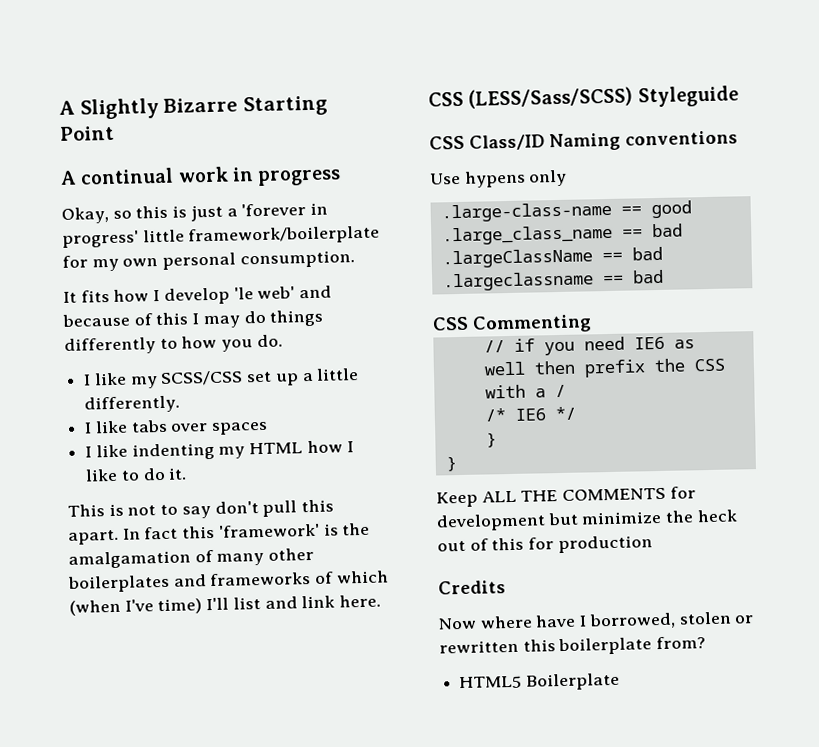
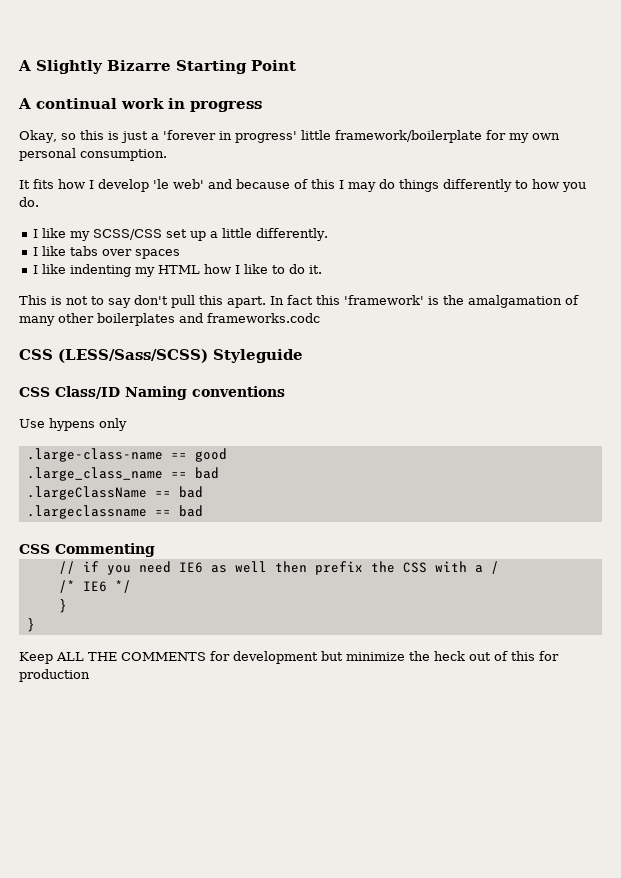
[209,570,389,587] [69,594,382,616] frameworks of which (when I've time) I'll list and link here. -> [207,313,320,323] frameworks.codc
[438,580,506,595] [438,611,755,630] [439,636,707,656] [459,672,620,691] // Credits // Now where have I borrowed, stolen or rewritten this boilerplate from? // HTML5 Boilerplate -> (90, 675) none

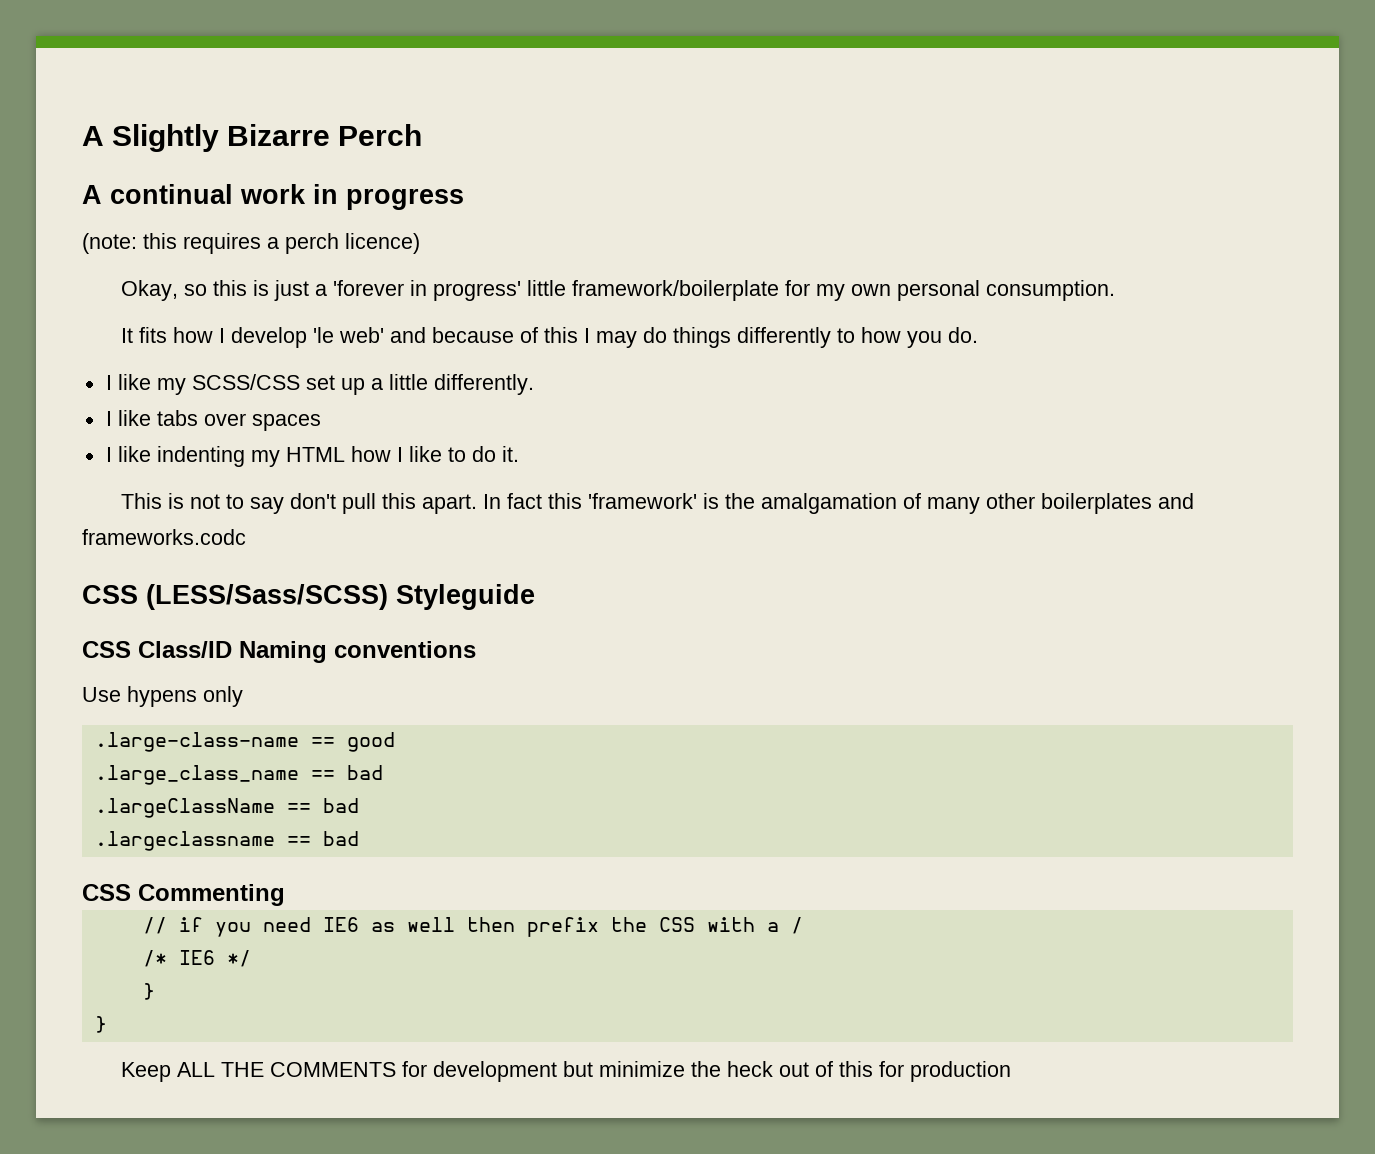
[176,60,296,74] Starting Point -> [338,124,423,146] Perch
(262, 106) none -> [82,233,420,254] // (note: this requires a perch licence)

